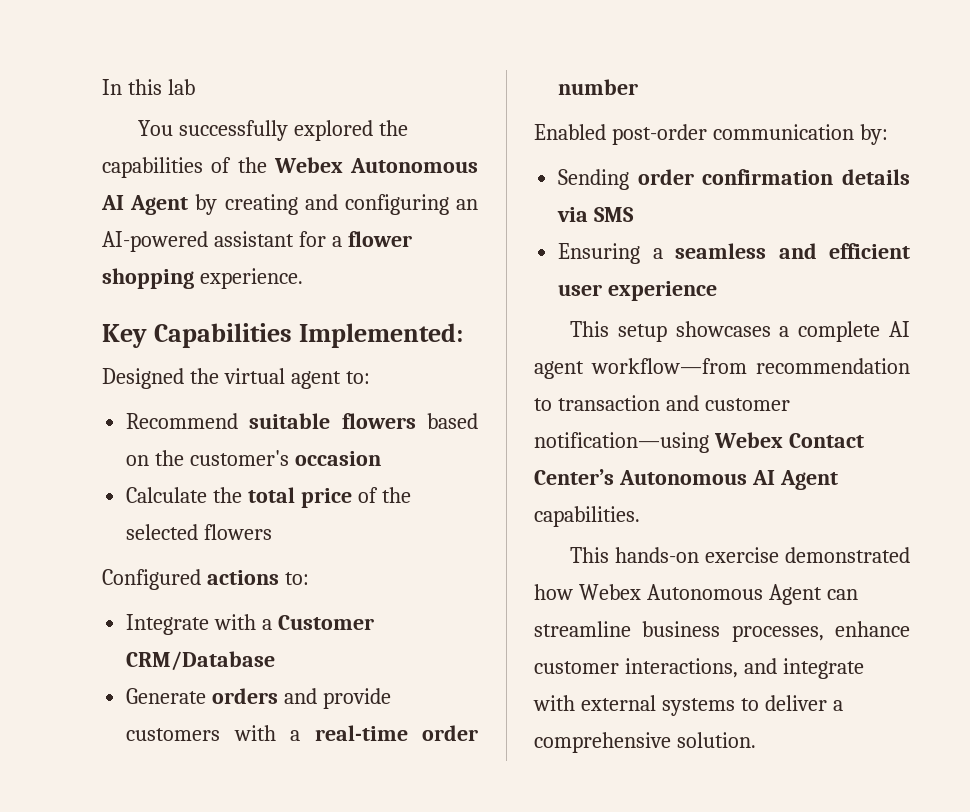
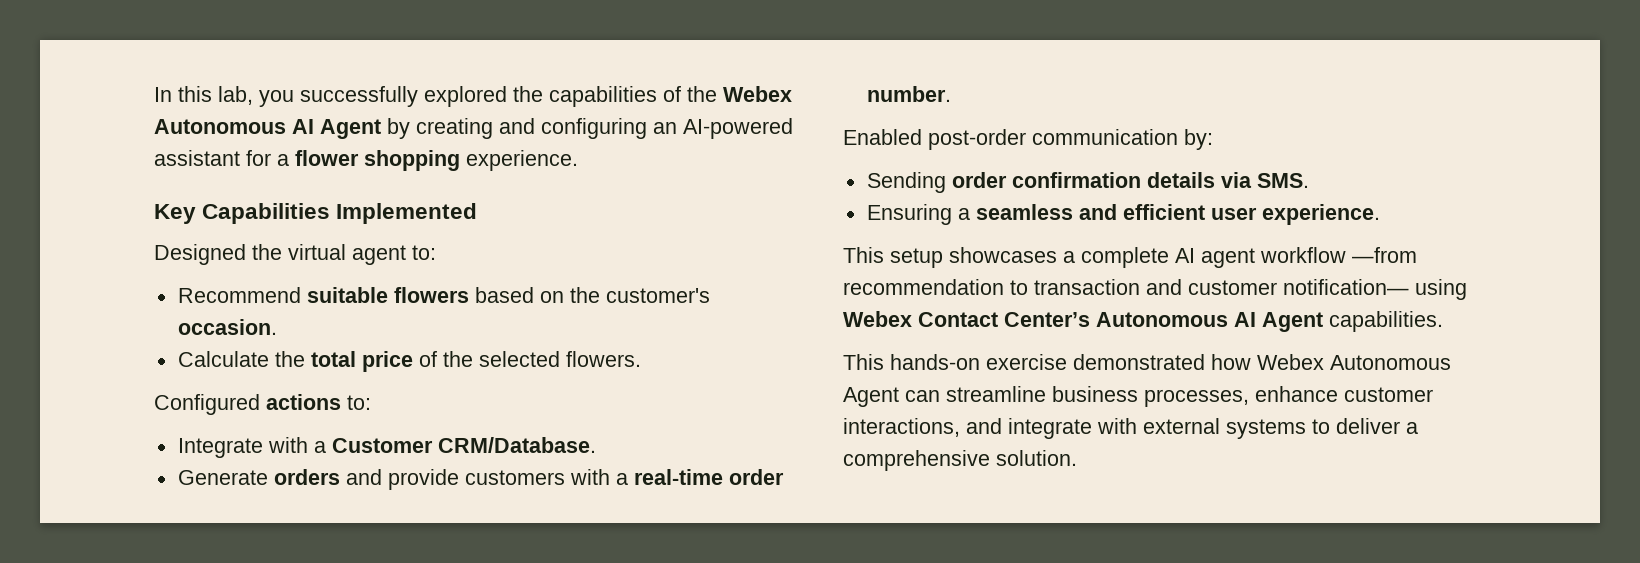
[167,79,195,95] [138,120,174,136] lab // You -> [218,86,294,107] lab, you
[298,323,463,348] Implemented: -> [336,203,478,224] Implemented
[295,451,382,466] occasion -> [177,319,277,335] occasion.
[204,524,273,540] flowers -> [565,351,641,367] flowers.
[126,651,276,671] CRM/Database -> [437,437,596,453] CRM/Database.
[558,79,639,95] number -> [866,86,951,102] number.
[594,207,635,222] SMS -> [1256,173,1309,188] SMS.
[608,281,718,301] experience -> [1261,204,1380,225] experience.
[591,358,747,374] workflow—from -> [1260,247,1417,263] workflow —from
[534,432,709,453] notification—using -> [1283,279,1467,300] notification— using

